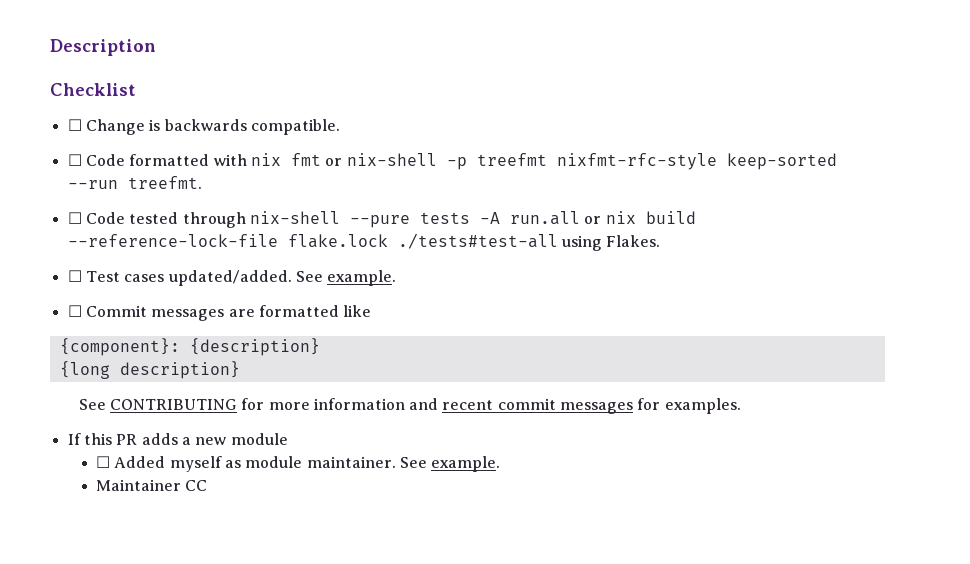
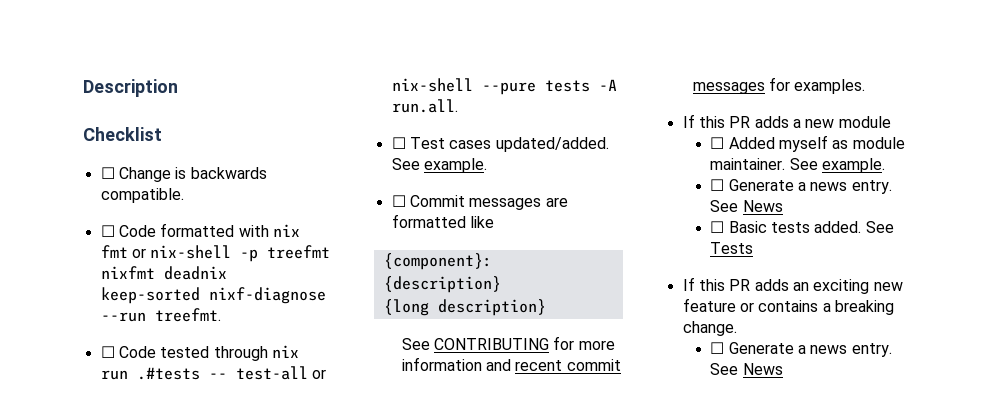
[556,153,837,170] nixfmt-rfc-style keep-sorted -> [100,266,227,280] [100,287,326,304] nixfmt deadnix keep-sorted nixf-diagnose
[249,211,696,228] [67,233,661,251] nix-shell --pure tests -A run.all or nix build --reference-lock-file flake.lock ./tests#test-all using Flakes. -> [271,345,299,358] [100,366,326,380] [391,78,617,95] [391,99,458,113] nix run .#tests -- test-all or nix-shell --pure tests -A run.all.
[96,479,208,491] Maintainer CC -> [710,179,892,194] [710,200,783,212] [710,221,894,233] [710,242,754,254] [682,277,903,294] [682,298,894,315] [682,321,737,336] [710,342,892,357] [710,363,783,375] ☐ Generate a news entry. See News // ☐ Basic tests added. See Tests // If this PR adds an exciting new feature or contains a breaking change. // ☐ Generate a news entry. See News

